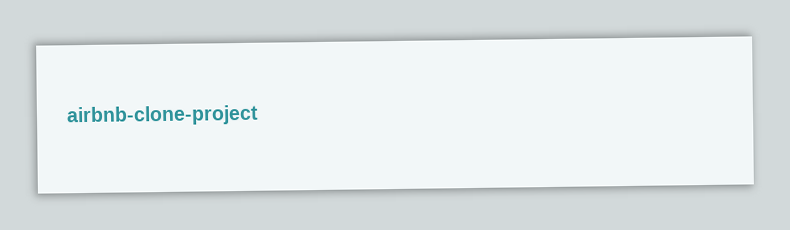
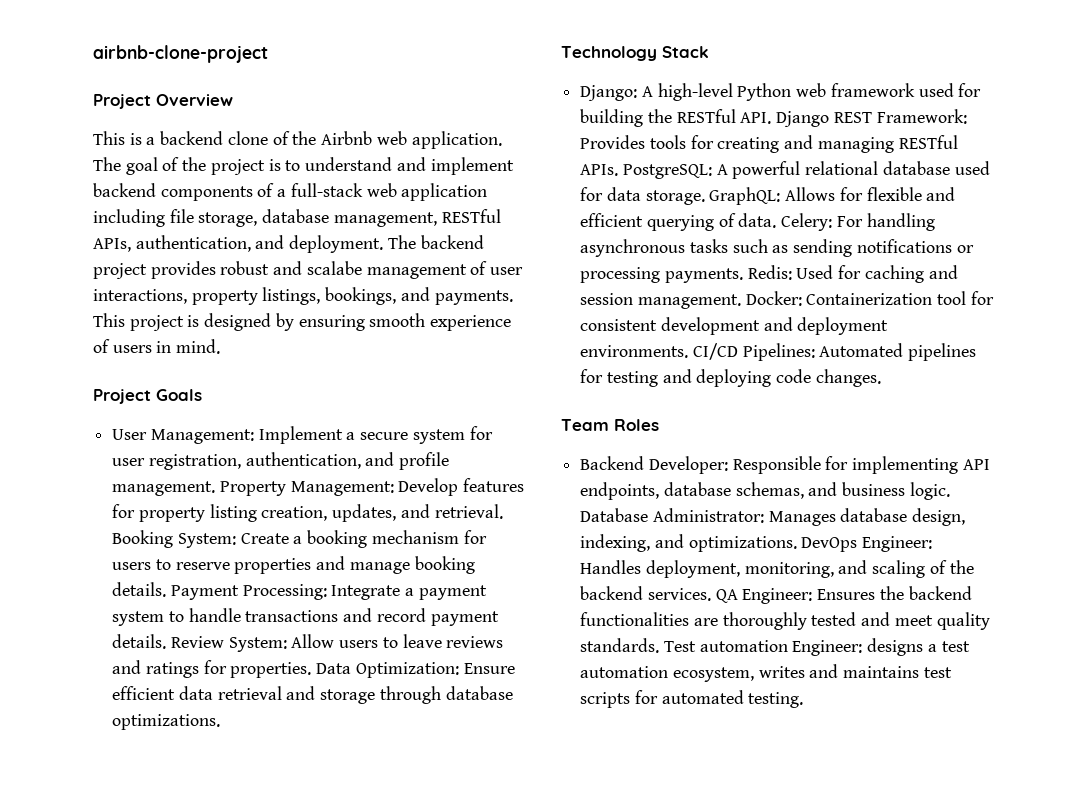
(259, 115) none -> [93,94,233,109] [93,131,502,149] [93,157,514,175] [93,183,488,201] [93,209,501,227] [93,235,484,253] [93,261,524,279] [93,287,513,305] [93,313,512,331] [93,339,221,354] [93,389,202,404] [112,426,493,444] [112,452,450,470] [112,478,525,496] [112,504,503,522] [112,530,487,548] [112,556,475,574] [112,582,487,600] [112,608,499,626] [112,634,504,652] [112,660,515,678] [112,686,513,704] [112,714,221,730] [561,46,709,61] [580,83,982,101] [580,109,967,127] [580,135,958,153] [580,161,990,179] [580,187,956,205] [580,213,935,231] [580,239,974,257] [580,265,958,283] [580,291,994,309] [580,317,889,335] [580,343,977,361] [580,369,881,387] [561,419,659,431] [580,456,990,474] [580,482,950,500] [580,508,966,526] [580,534,933,552] [580,560,974,578] [580,586,972,604] [580,612,990,630] [580,638,970,656] [580,664,952,682] [580,690,804,708] // Project Overview // This is a backend clone of the Airbnb web application. The goal of the project is to understand and implement backend components of a full-stack web application including file storage, database management, RESTful APIs, authentication, and deployment. The backend project provides robust and scalabe management of user interactions, property listings, bookings, and payments. This project is designed by ensuring smooth experience of users in mind. // Project Goals // User Management: Implement a secure system for user registration, authentication, and profile management. Property Management: Develop features for property listing creation, updates, and retrieval. Booking System: Create a booking mechanism for users to reserve properties and manage booking details. Payment Processing: Integrate a payment system to handle transactions and record payment details. Review System: Allow users to leave reviews and ratings for properties. Data Optimization: Ensure efficient data retrieval and storage through database optimizations. // Technology Stack // Django: A high-level Python web framework used for building the RESTful API. Django REST Framework: Provides tools for creating and managing RESTful APIs. PostgreSQL: A powerful relational database used for data storage. GraphQL: Allows for flexible and efficient querying of data. Celery: For handling asynchronous tasks such as sending notifications or processing payments. Redis: Used for caching and session management. Docker: Containerization tool for consistent development and deployment environments. CI/CD Pipelines: Automated pipelines for testing and deploying code changes. // Team Roles // Backend Developer: Responsible for implementing API endpoints, database schemas, and business logic. Database Administrator: Manages database design, indexing, and optimizations. DevOps Engineer: Handles deployment, monitoring, and scaling of the backend services. QA Engineer: Ensures the backend functionalities are thoroughly tested and meet quality standards. Test automation Engineer: designs a test automation ecosystem, writes and maintains test scripts for automated testing.

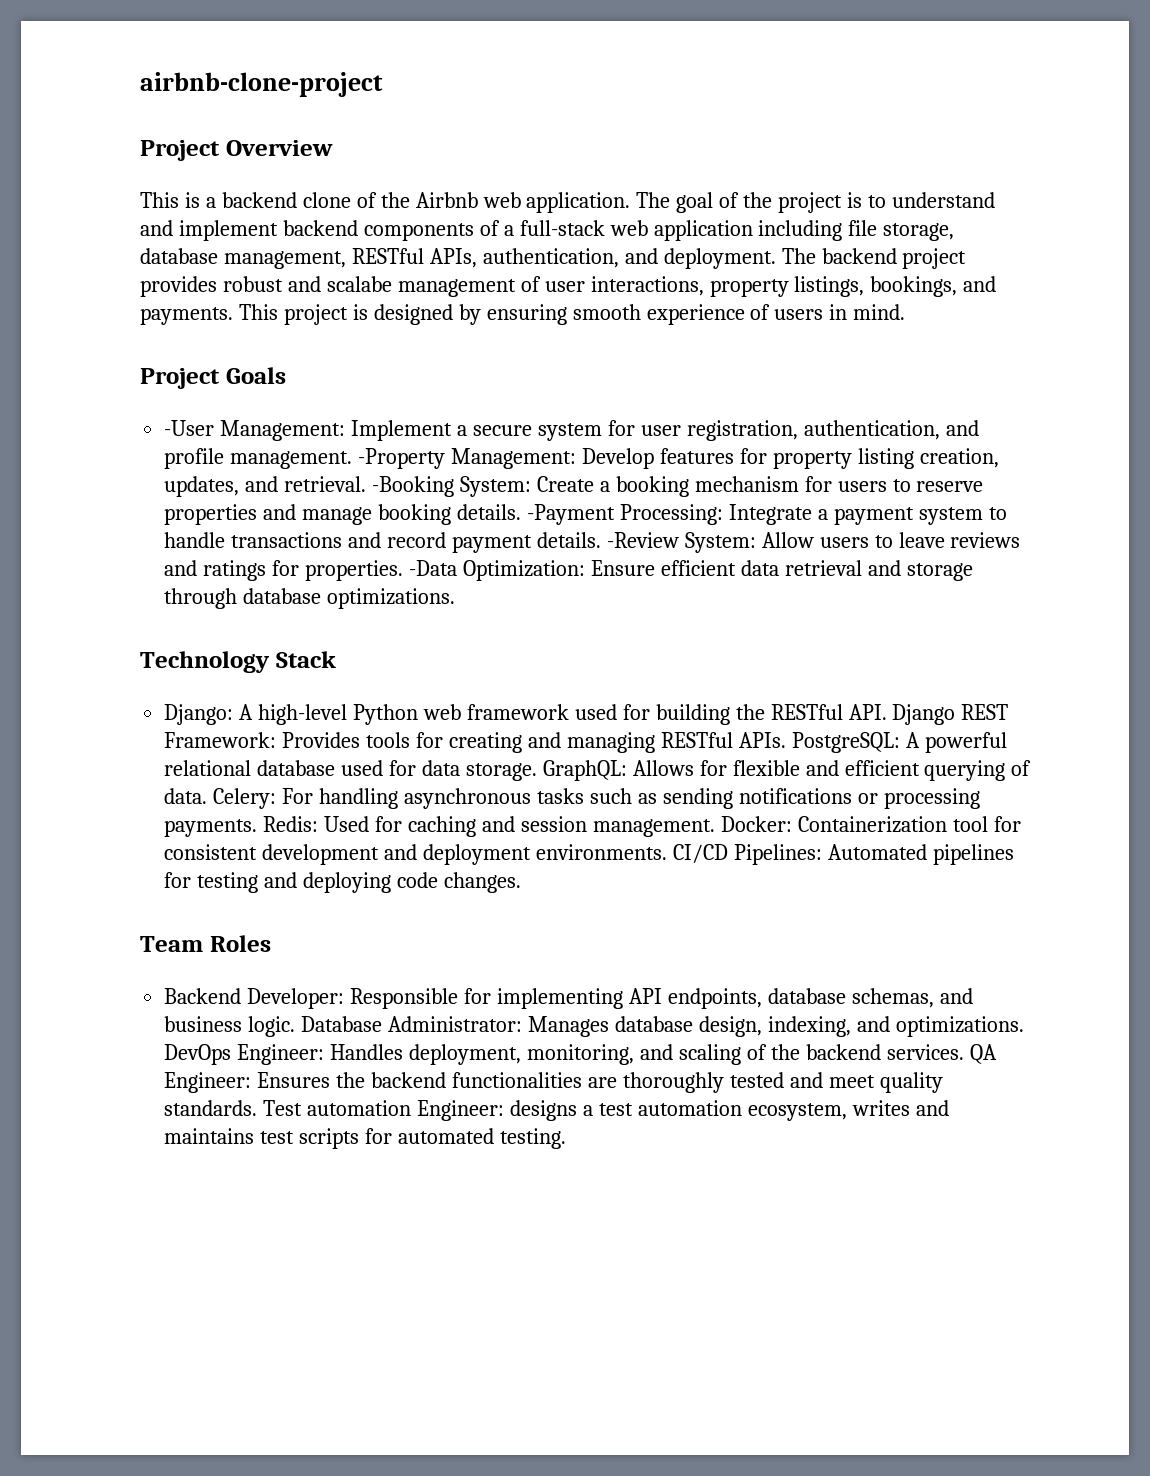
[112,429,148,440] User -> [164,420,215,436] -User
[219,481,286,496] Property -> [358,448,446,469] -Property
[112,530,174,548] Booking -> [372,476,455,497] -Booking
[170,585,239,600] Payment -> [526,504,615,525] -Payment
[170,636,224,648] Review -> [606,532,679,548] -Review
[316,663,352,674] Data -> [408,560,457,576] -Data

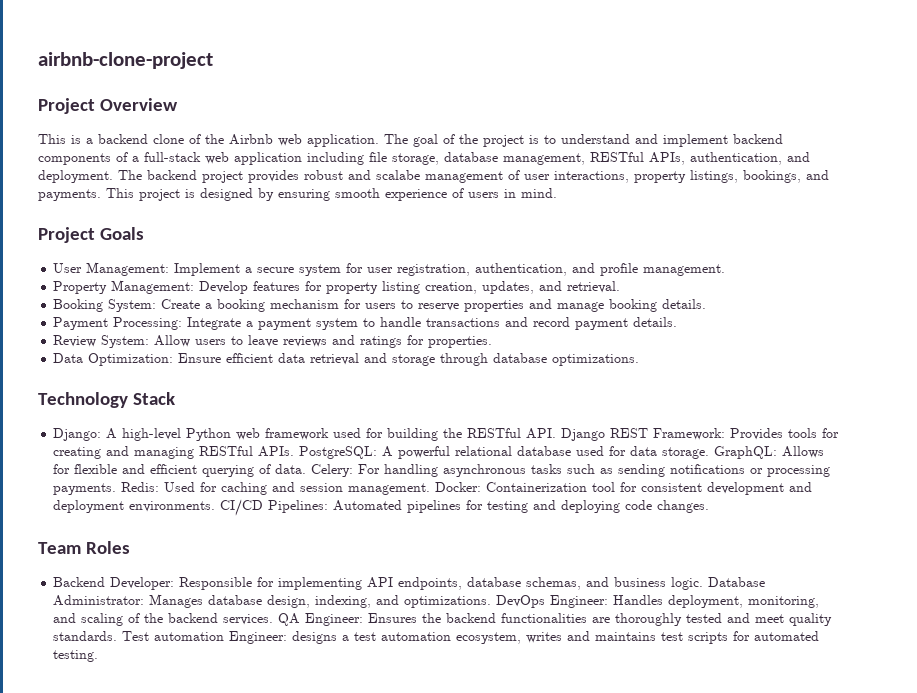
[164,420,215,436] -User -> [53,263,83,273] User
[358,448,446,469] -Property -> [53,281,108,294] // Property
[372,476,455,497] -Booking -> [53,299,104,312] // Booking
[526,504,615,525] -Payment -> [53,317,109,330] // Payment
[606,532,679,548] -Review -> [53,335,97,347] // Review
[408,560,457,576] -Data -> [53,353,84,363] // Data

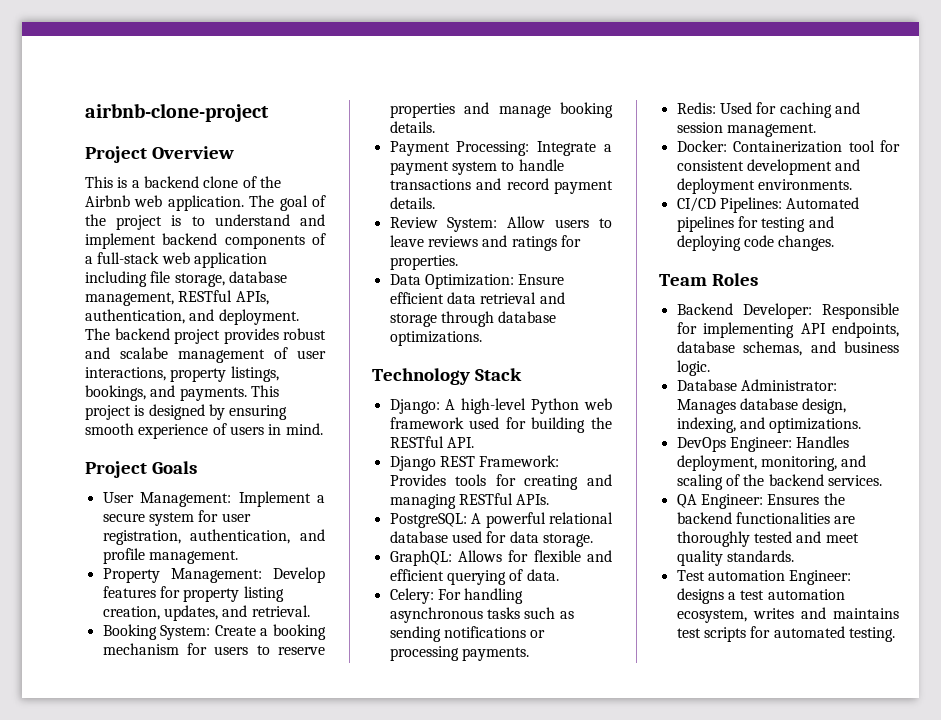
(557, 433) none -> (474, 442) //
(295, 451) none -> (550, 499) //
(710, 453) none -> (593, 540) //
(307, 469) none -> (559, 575) //
(117, 489) none -> (529, 654) //
(431, 489) none -> (816, 130) //
(216, 506) none -> (852, 184) //
(704, 583) none -> (710, 368) //
(492, 602) none -> (862, 425) //
(274, 619) none -> (882, 480) //
(118, 636) none -> (794, 556) //

